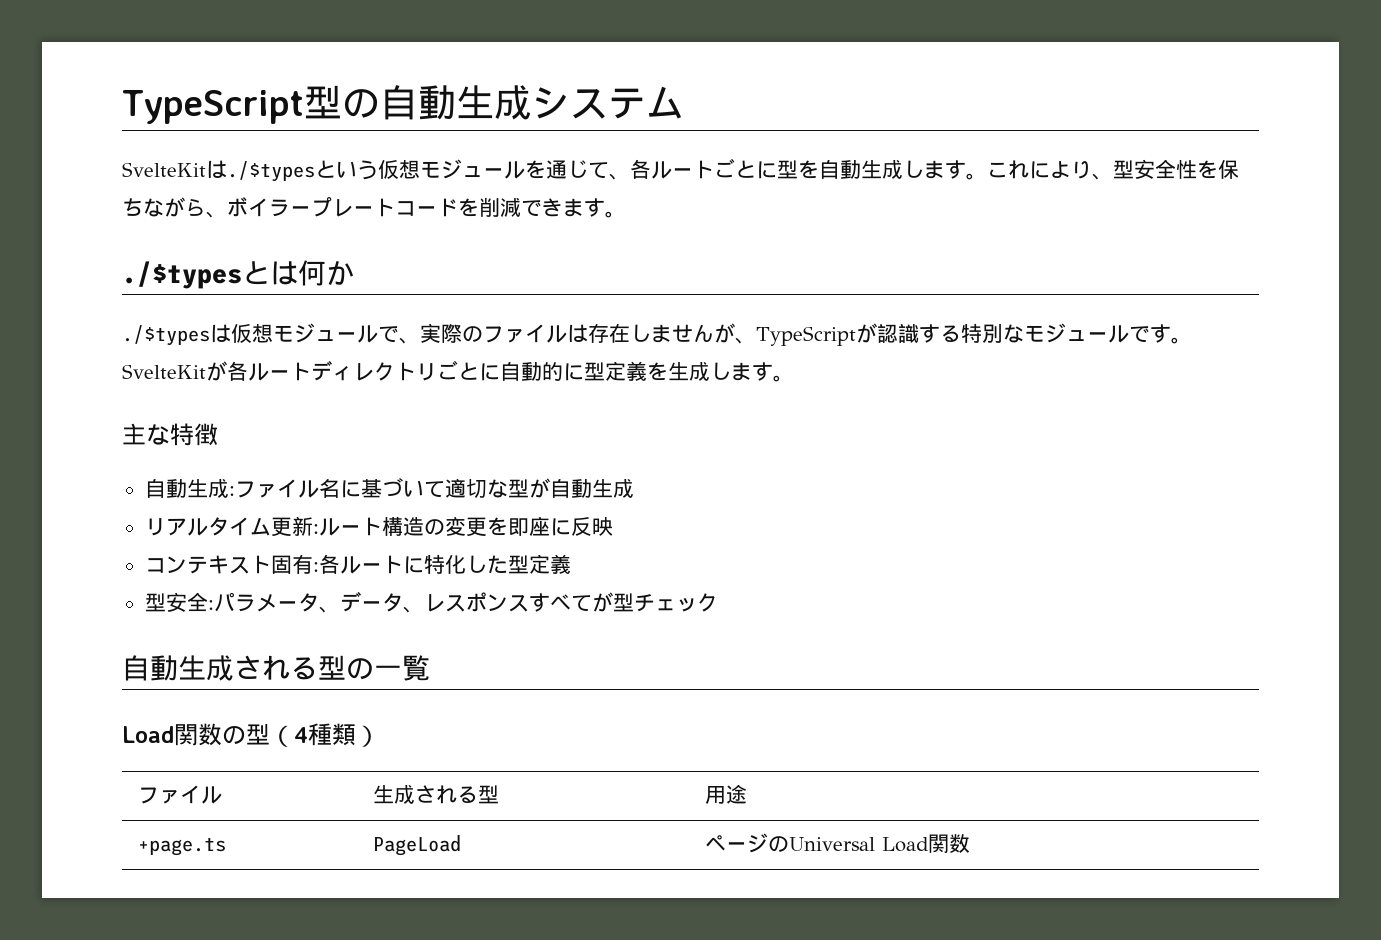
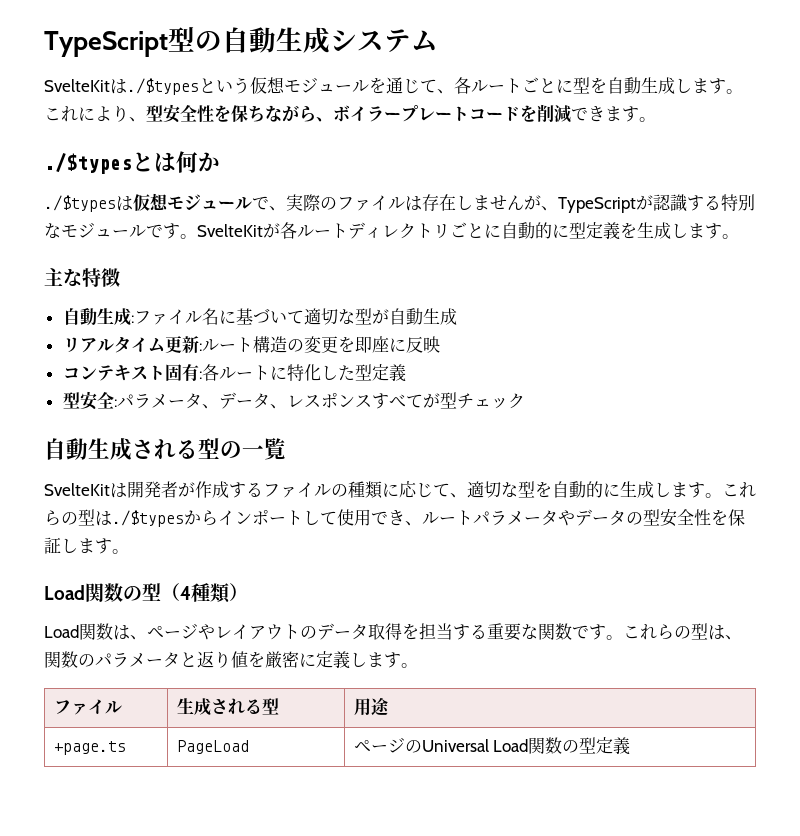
(430, 668) none -> [44,481,756,499] [44,509,745,527] [44,537,129,554] // SvelteKitは開発者が作成するファイルの種類に応じて、適切な型を自動的に生成します。これらの型は./$typesからインポートして使用でき、ルートパラメータやデータの型安全性を保証します。
(380, 736) none -> [44,623,742,641] [44,651,418,669] // Load関数は、ページやレイアウトのデータ取得を担当する重要な関数です。これらの型は、関数のパラメータと返り値を厳密に定義します。
(970, 843) none -> [562,737,631,755] の型定義

